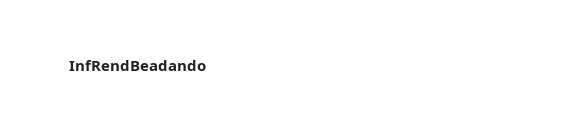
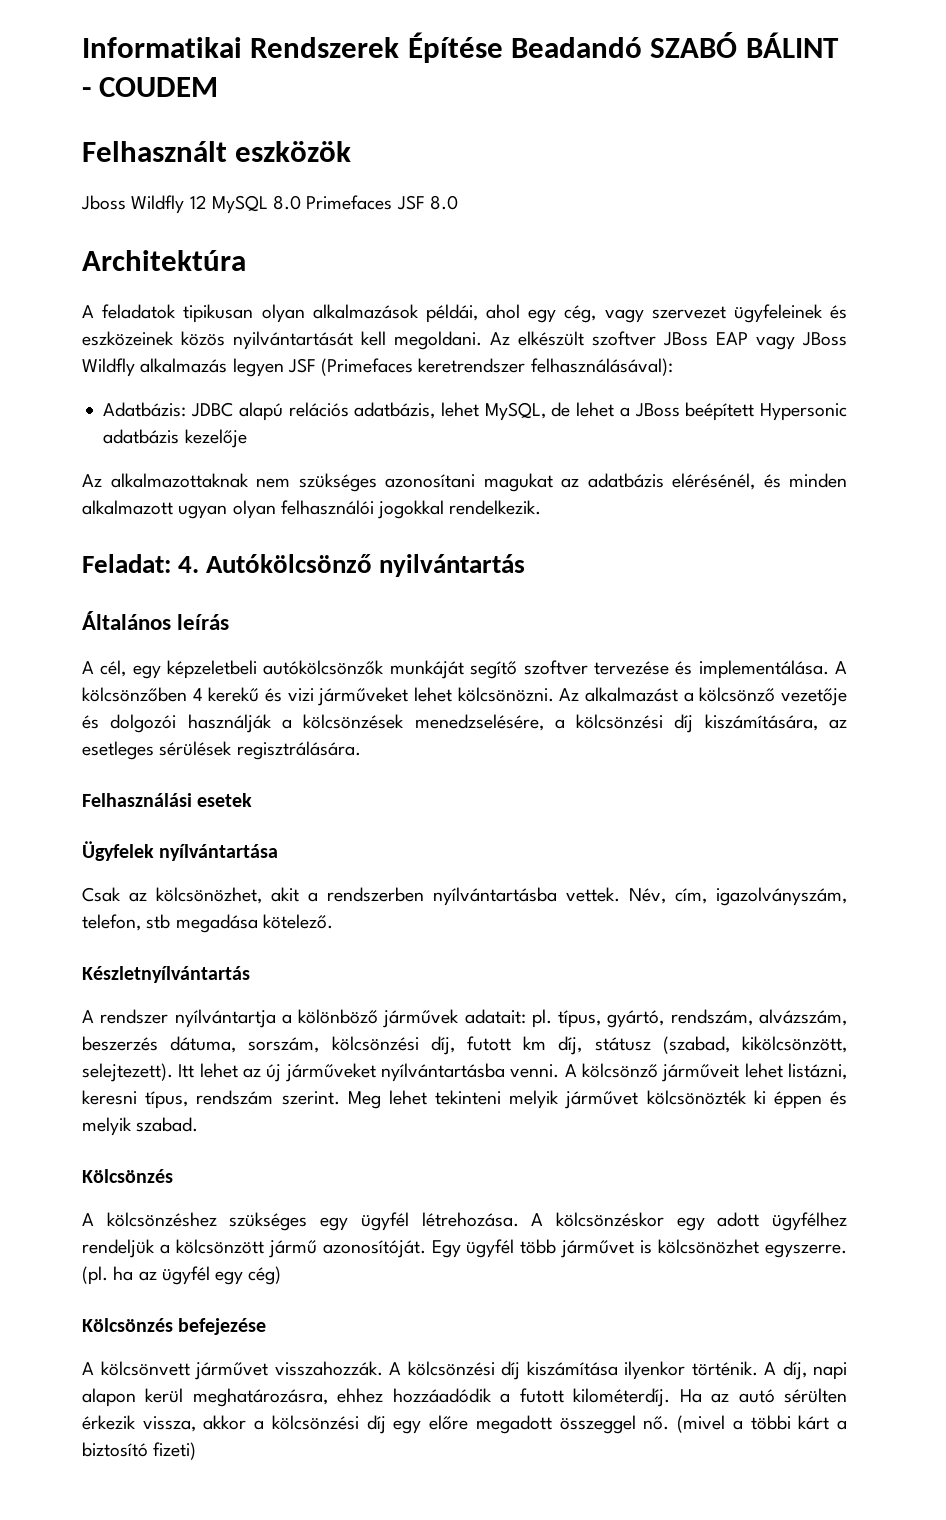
[69,60,206,71] InfRendBeadando -> [82,32,839,63] [82,77,219,97] [82,141,352,162] [81,195,458,214] [82,250,246,271] [82,304,847,323] [82,331,847,350] [82,358,673,377] [103,402,847,421] [103,429,247,448] [82,473,847,492] [82,500,542,519] [82,554,526,577] [82,611,230,630] [82,660,848,679] [82,687,847,706] [82,714,847,733] [82,741,361,760] [82,793,253,807] [82,841,279,861] [82,887,847,906] [82,914,333,933] [82,966,250,983] [82,1009,847,1028] [82,1036,847,1055] [82,1063,848,1082] [82,1090,847,1109] [82,1117,199,1136] [82,1169,173,1183] [82,1212,847,1231] [82,1239,847,1258] [82,1266,282,1285] [82,1318,267,1335] [82,1361,847,1380] [82,1388,848,1407] [82,1415,848,1434] [82,1442,197,1460] Informatikai Rendszerek Építése Beadandó SZABÓ BÁLINT - COUDEM // Felhasznált eszközök // Jboss Wildfly 12 MySQL 8.0 Primefaces JSF 8.0 // Architektúra // A feladatok tipikusan olyan alkalmazások példái, ahol egy cég, vagy szervezet ügyfeleinek és eszközeinek közös nyilvántartását kell megoldani. Az elkészült szoftver JBoss EAP vagy JBoss Wildfly alkalmazás legyen JSF (Primefaces keretrendszer felhasználásával): // Adatbázis: JDBC alapú relációs adatbázis, lehet MySQL, de lehet a JBoss beépített Hypersonic adatbázis kezelője // Az alkalmazottaknak nem szükséges azonosítani magukat az adatbázis elérésénél, és minden alkalmazott ugyan olyan felhasználói jogokkal rendelkezik. // Feladat: 4. Autókölcsönző nyilvántartás // Általános leírás // A cél, egy képzeletbeli autókölcsönzők munkáját segítő szoftver tervezése és implementálása. A kölcsönzőben 4 kerekű és vizi járműveket lehet kölcsönözni. Az alkalmazást a kölcsönző vezetője és dolgozói használják a kölcsönzések menedzselésére, a kölcsönzési díj kiszámítására, az esetleges sérülések regisztrálására. // Felhasználási esetek // Ügyfelek nyílvántartása // Csak az kölcsönözhet, akit a rendszerben nyílvántartásba vettek. Név, cím, igazolványszám, telefon, stb megadása kötelező. // Készletnyílvántartás // A rendszer nyílvántartja a kölönböző járművek adatait: pl. típus, gyártó, rendszám, alvázszám, beszerzés dátuma, sorszám, kölcsönzési díj, futott km díj, státusz (szabad, kikölcsönzött, selejtezett). Itt lehet az új járműveket nyílvántartásba venni. A kölcsönző járműveit lehet listázni, keresni típus, rendszám szerint. Meg lehet tekinteni melyik járművet kölcsönözték ki éppen és melyik szabad. // Kölcsönzés // A kölcsönzéshez szükséges egy ügyfél létrehozása. A kölcsönzéskor egy adott ügyfélhez rendeljük a kölcsönzött jármű azonosítóját. Egy ügyfél több járművet is kölcsönözhet egyszerre. (pl. ha az ügyfél egy cég) // Kölcsönzés befejezése // A kölcsönvett járművet visszahozzák. A kölcsönzési díj kiszámítása ilyenkor történik. A díj, napi alapon kerül meghatározásra, ehhez hozzáadódik a futott kilométerdíj. Ha az autó sérülten érkezik vissza, akkor a kölcsönzési díj egy előre megadott összeggel nő. (mivel a többi kárt a biztosító fizeti)

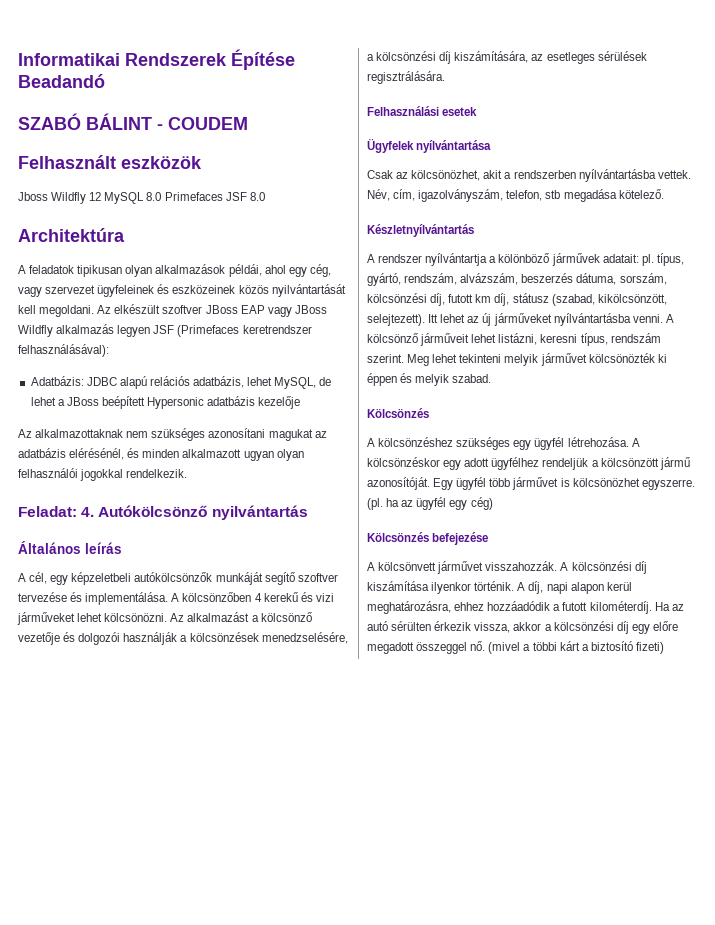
(643, 47) none -> (105, 81) //

